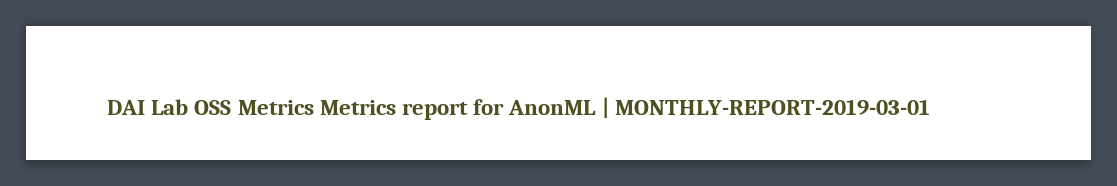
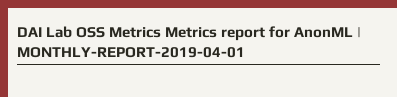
[614,99,930,115] MONTHLY-REPORT-2019-03-01 -> [17,47,245,58] MONTHLY-REPORT-2019-04-01

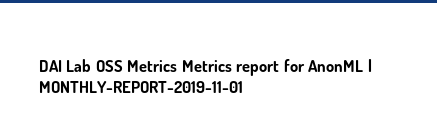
[17,47,245,58] MONTHLY-REPORT-2019-04-01 -> [39,81,243,93] MONTHLY-REPORT-2019-11-01

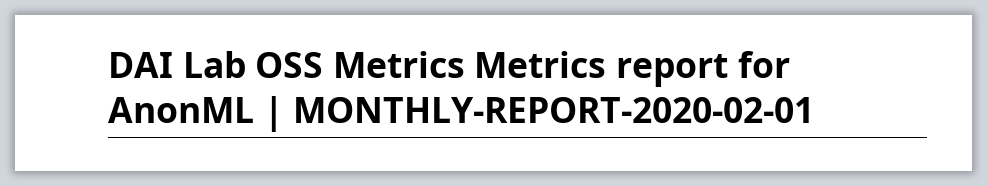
[39,81,243,93] MONTHLY-REPORT-2019-11-01 -> [293,97,815,123] MONTHLY-REPORT-2020-02-01

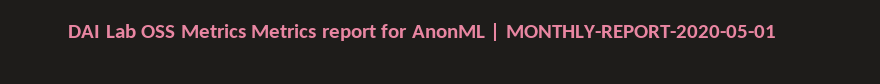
[293,97,815,123] MONTHLY-REPORT-2020-02-01 -> [505,25,776,38] MONTHLY-REPORT-2020-05-01

